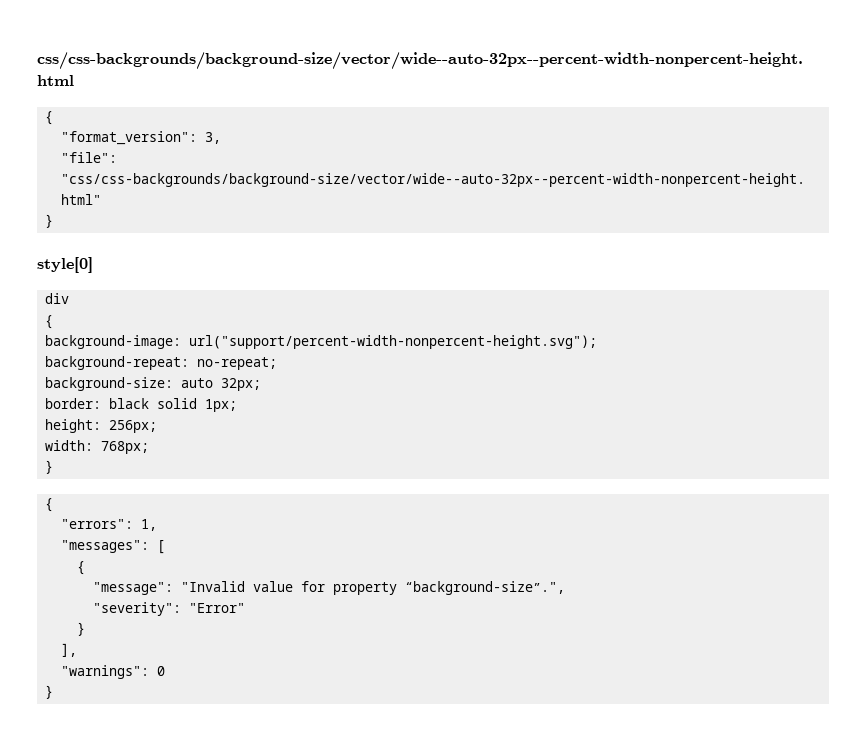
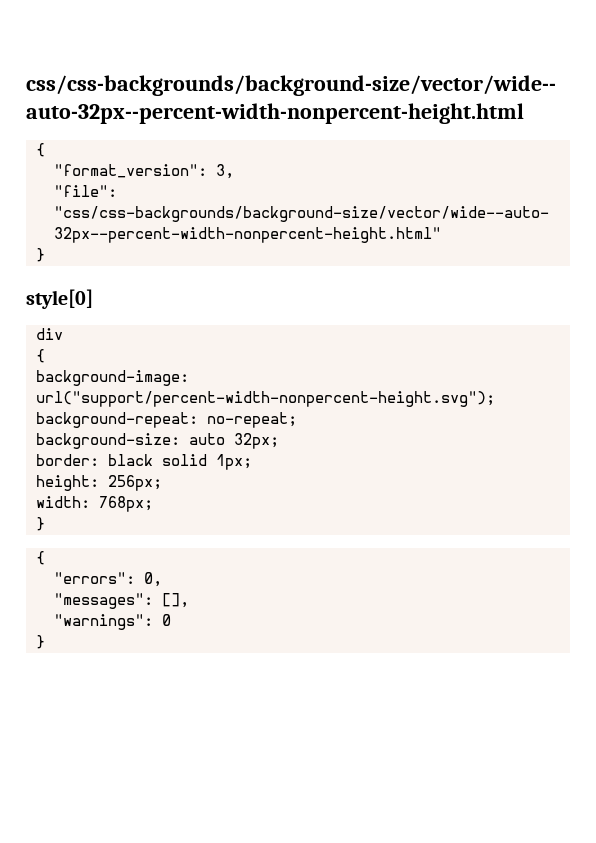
[141,519,158,531] 1, -> [144,572,163,587] 0,
[157,540,166,554] [77,561,86,575] [93,581,566,595] [93,602,246,616] [77,622,86,636] [61,643,78,657] [ // { // "message": "Invalid value for property “background-size”.", // "severity": "Error" // } // ], -> [162,593,190,608] [],

